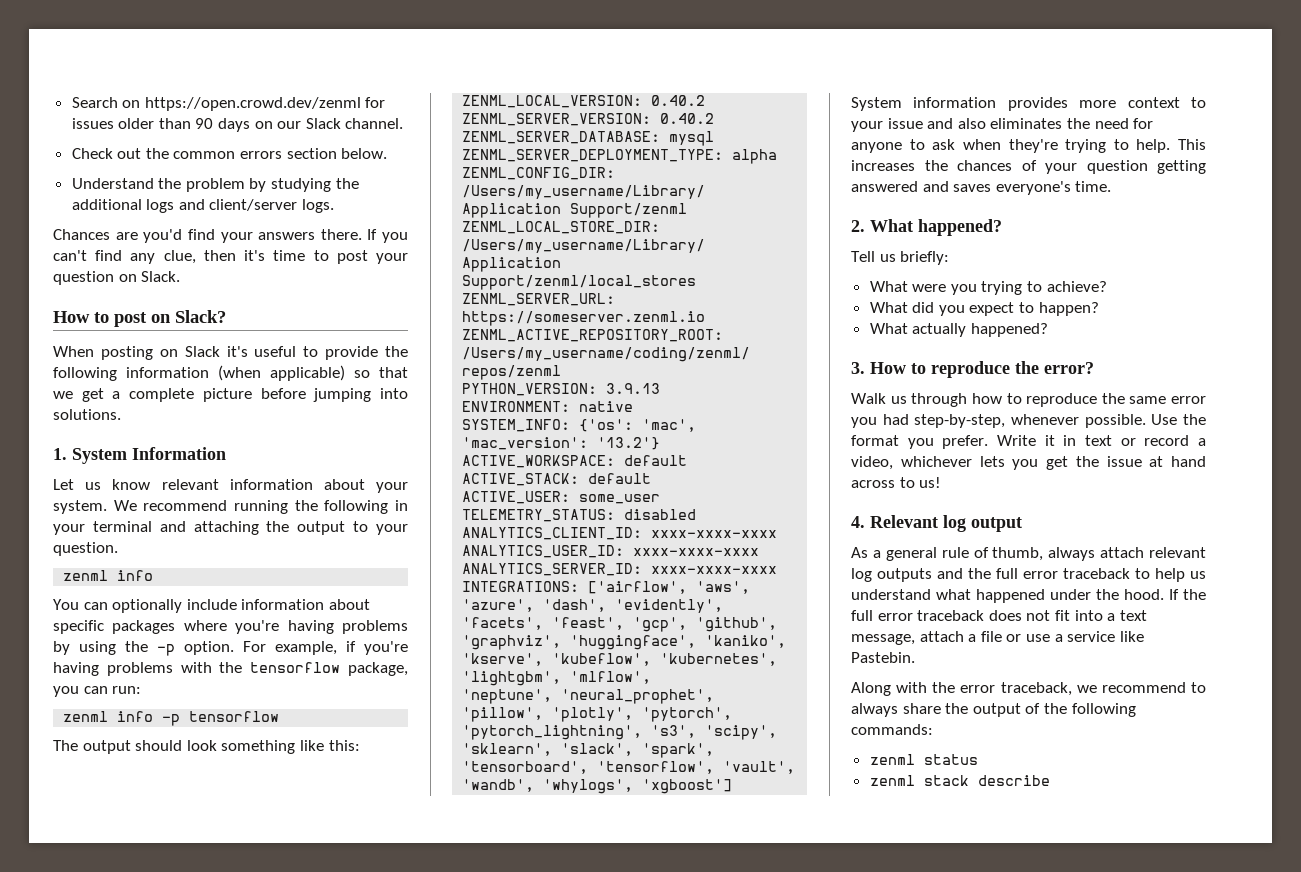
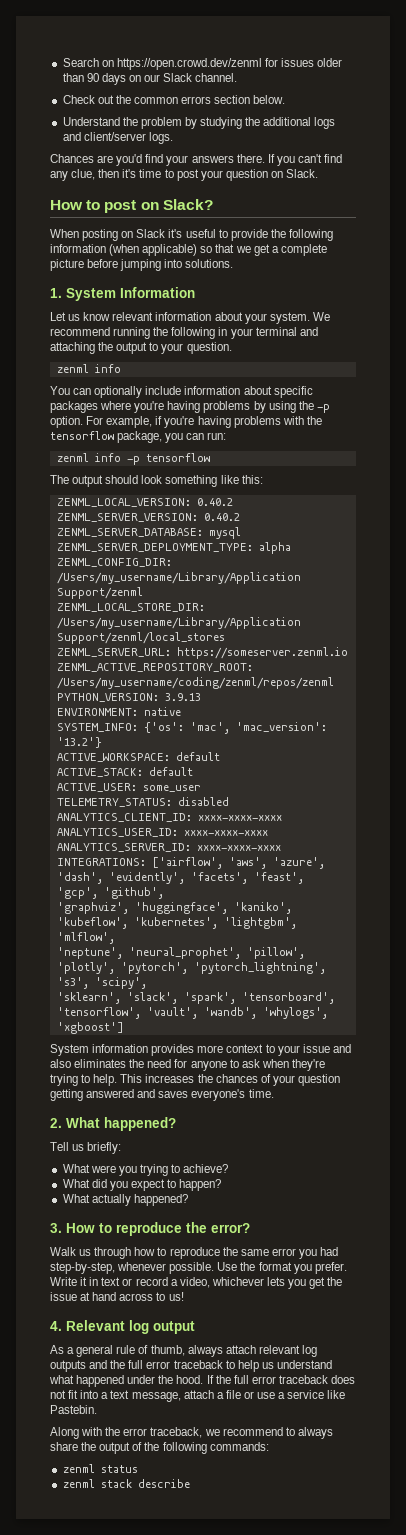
[462,653,544,666] 'kserve', -> (292, 908) none

